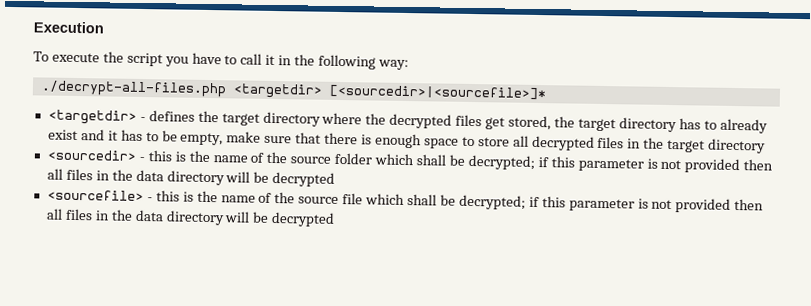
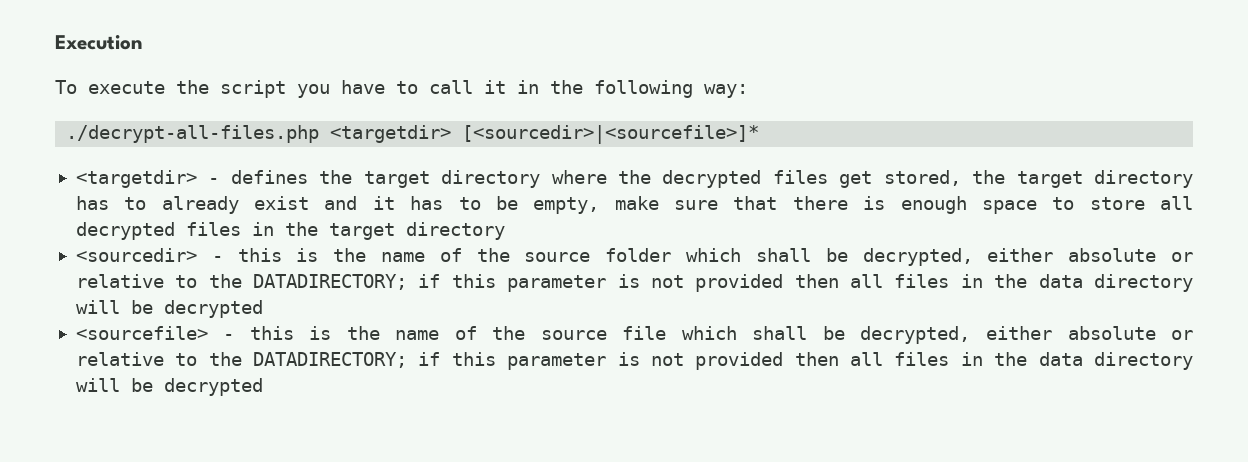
[467,154,535,170] decrypted; -> [862,248,1193,266] [75,274,408,290] decrypted, either absolute or relative to the DATADIRECTORY;
[458,194,526,210] decrypted; -> [860,326,1193,344] [75,352,408,368] decrypted, either absolute or relative to the DATADIRECTORY;

